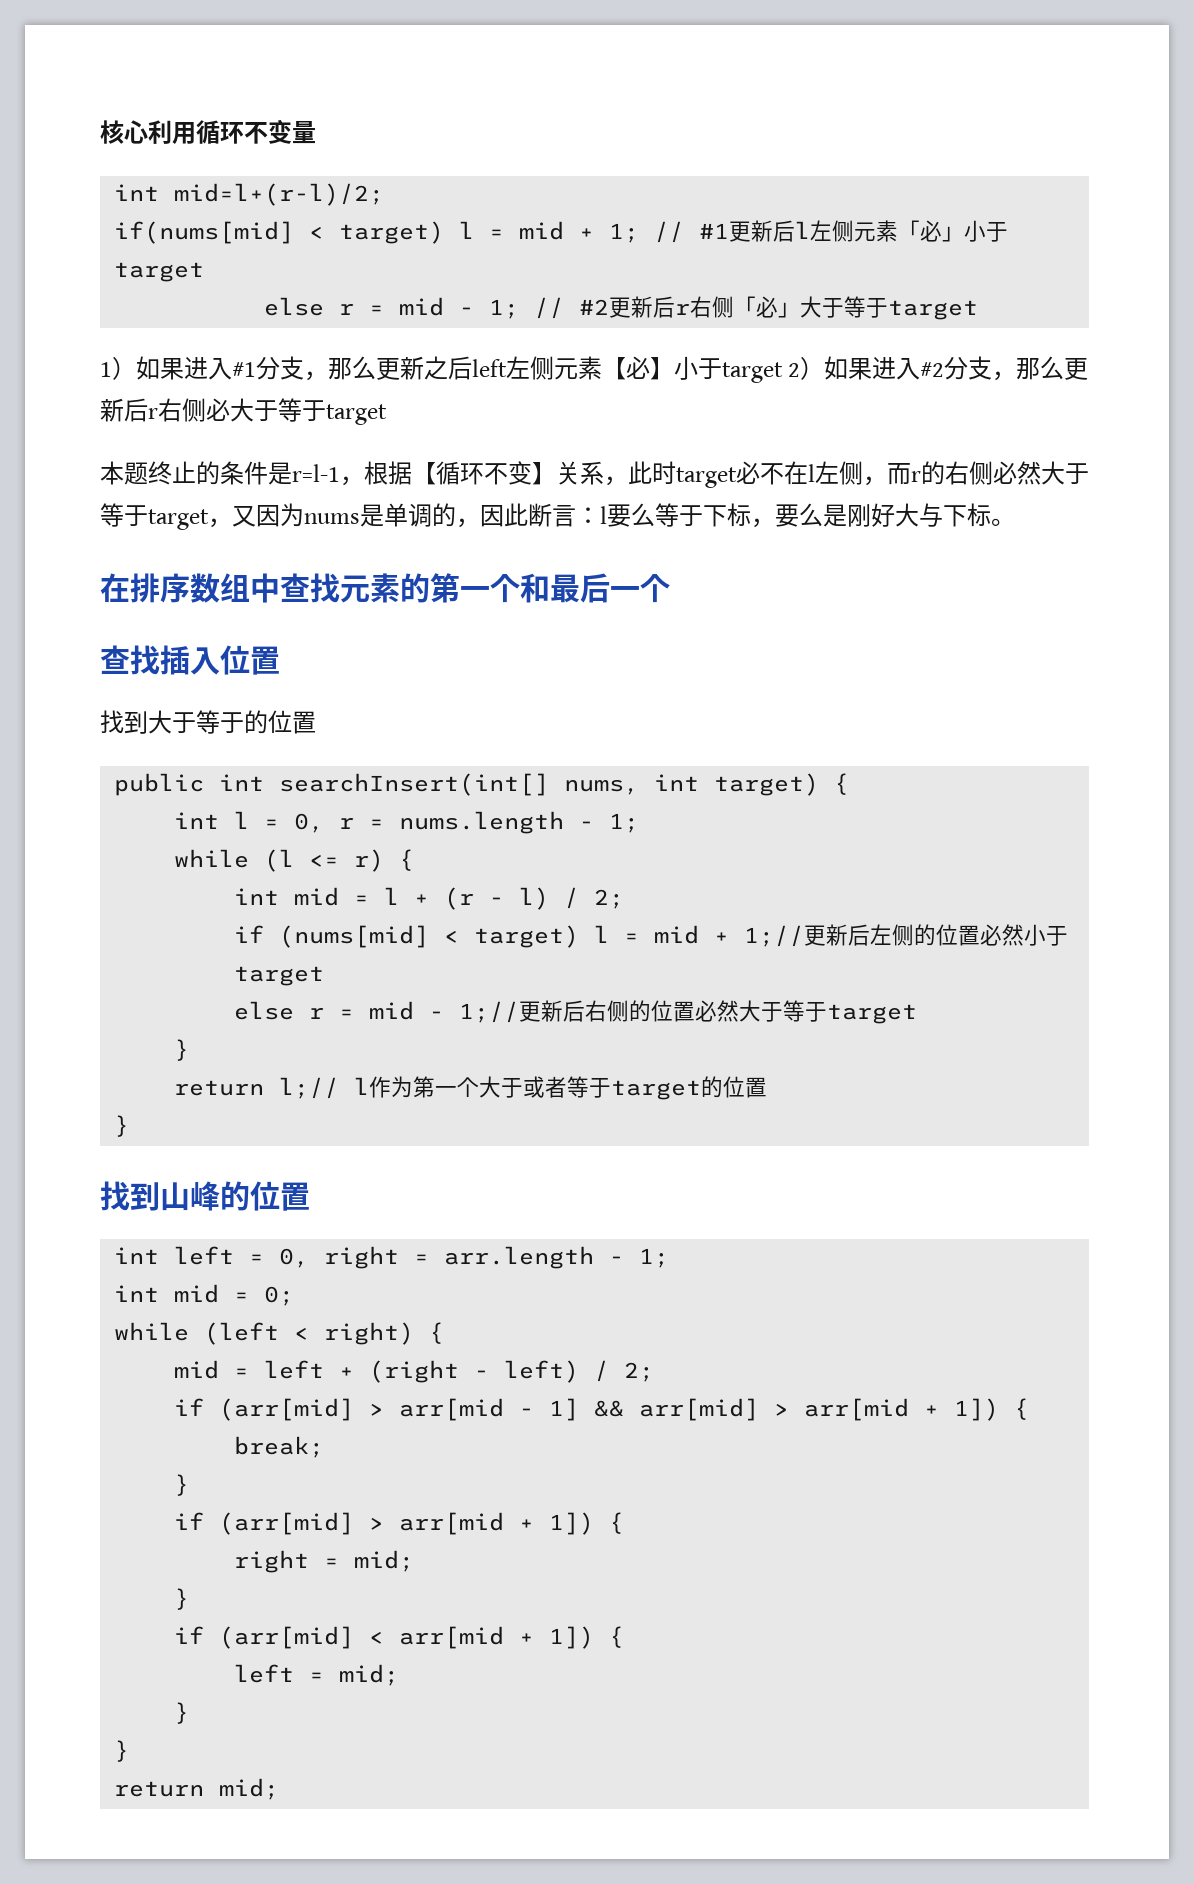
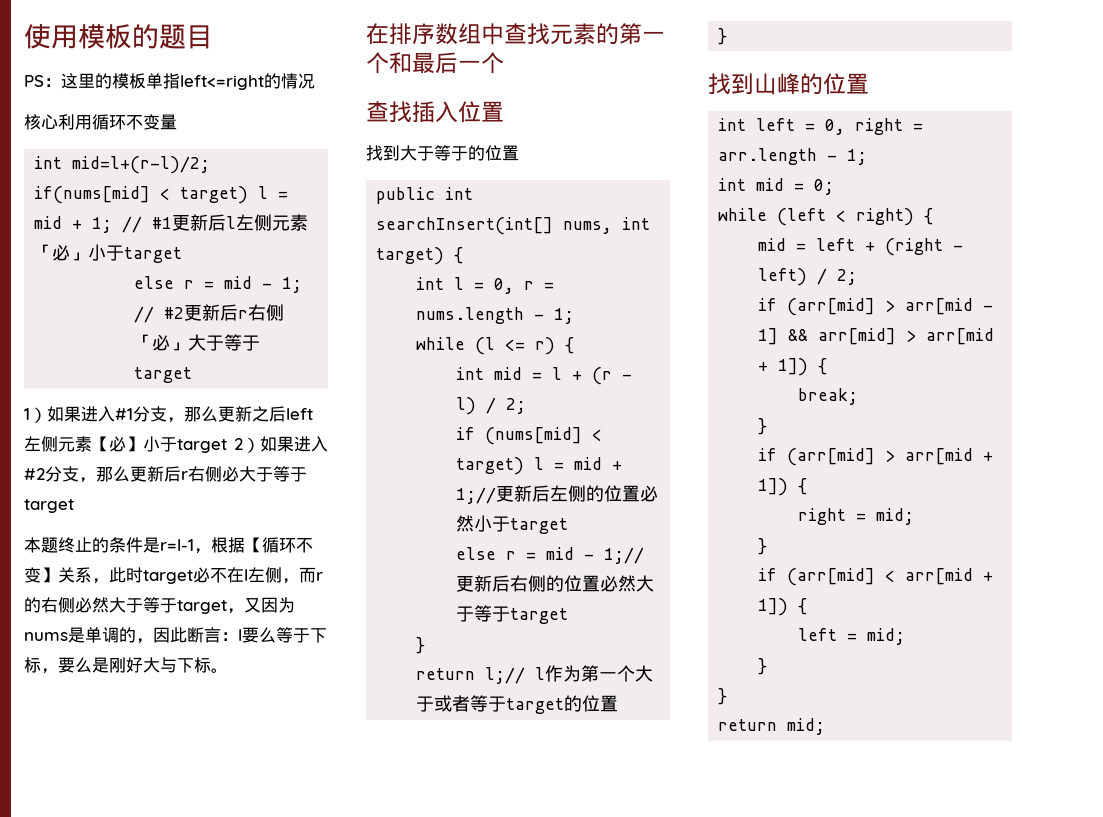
(100, 132) none -> [24,24,213,49] [24,73,315,90] 使用模板的题目 // PS：这里的模板单指left<=right的情况 //

